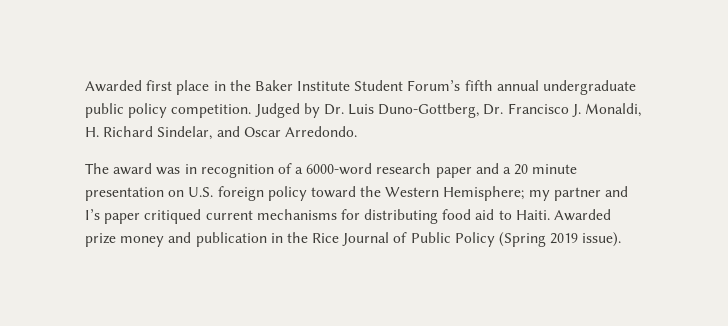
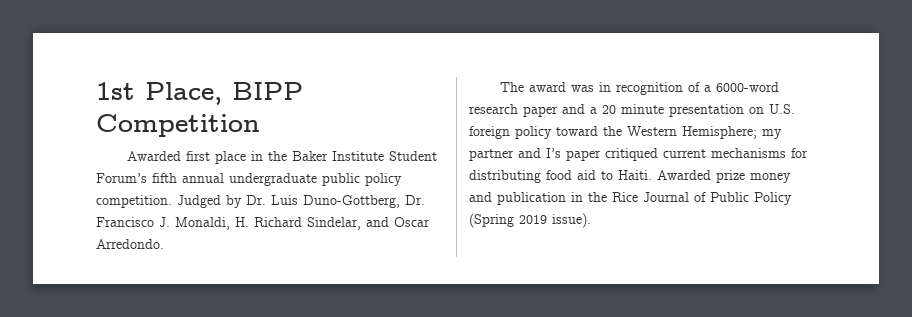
(85, 86) none -> [96,82,303,105] [96,114,260,137] 1st Place, BIPP Competition //

